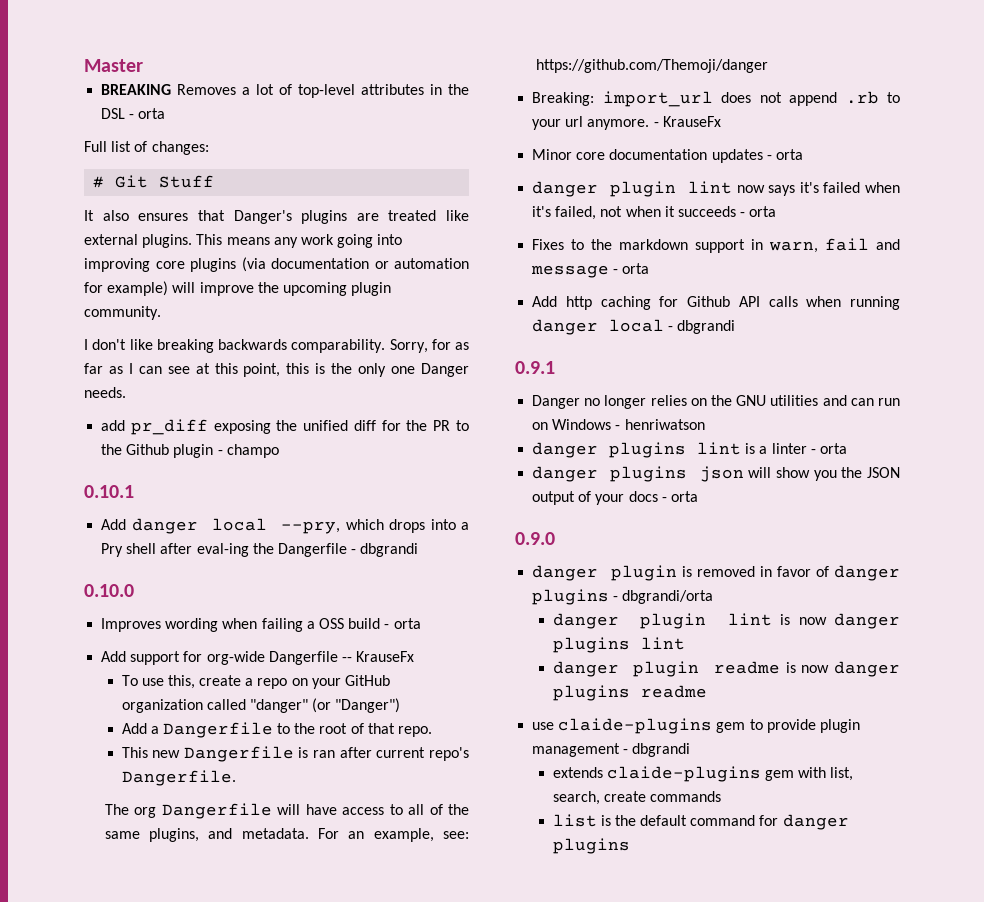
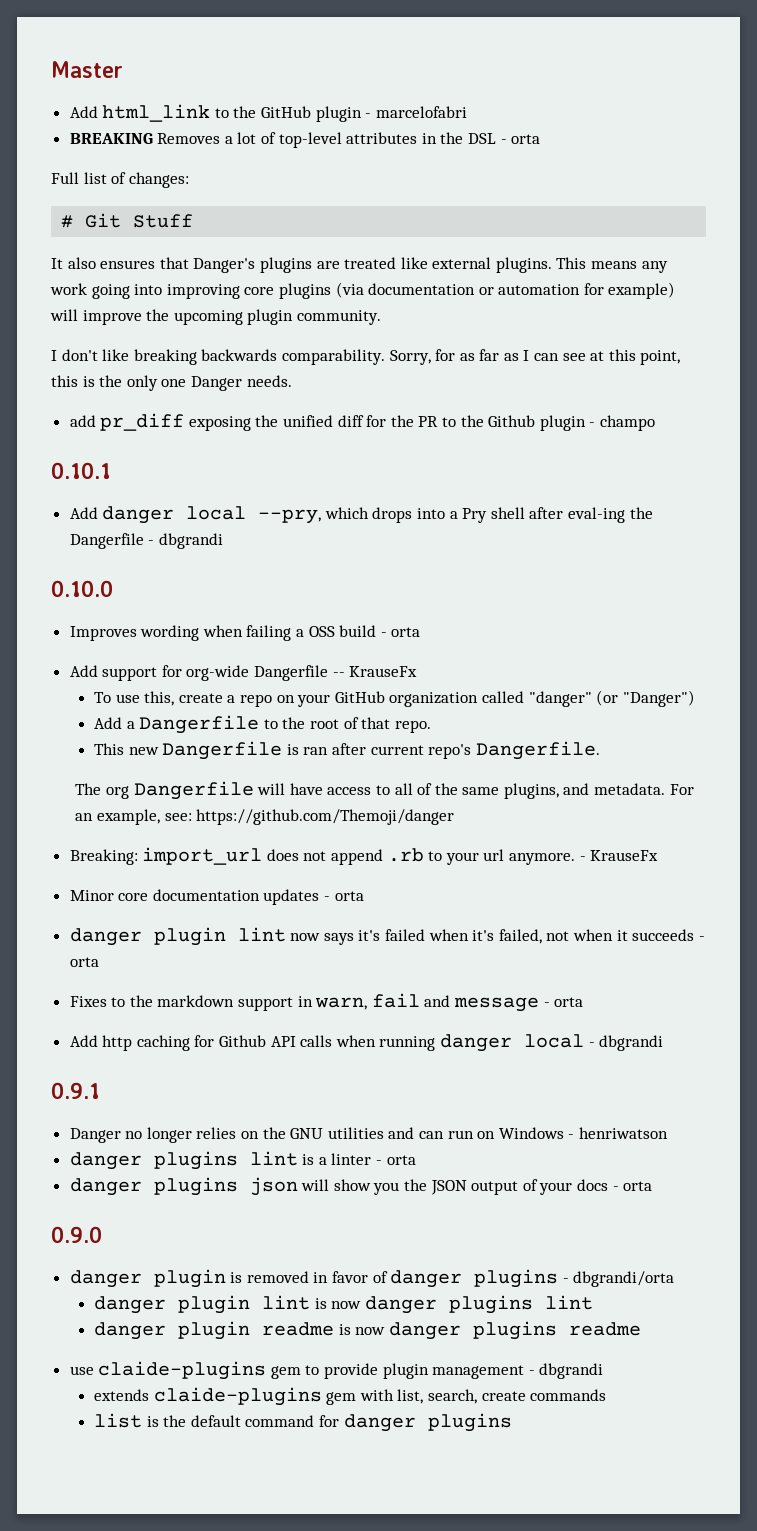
(143, 65) none -> [69,104,467,122] // Add html_link to the GitHub plugin - marcelofabri

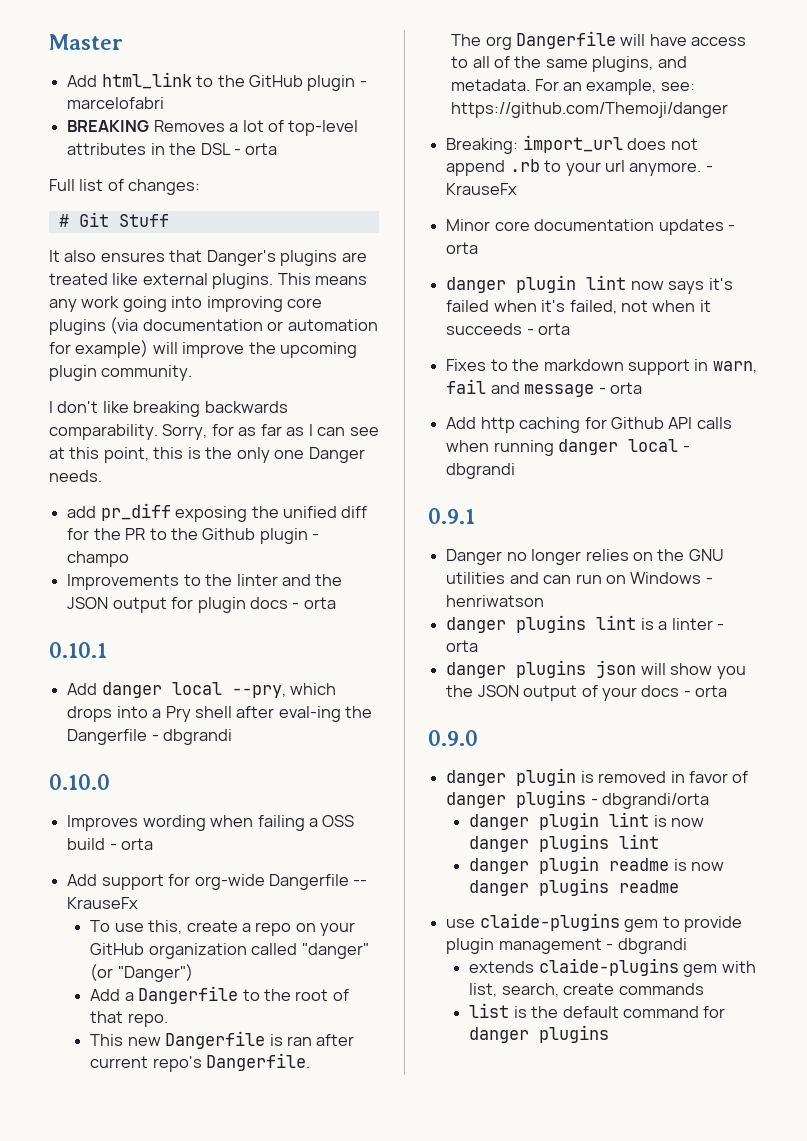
(655, 423) none -> [67,574,343,590] [67,597,336,613] // Improvements to the linter and the JSON output for plugin docs - orta

